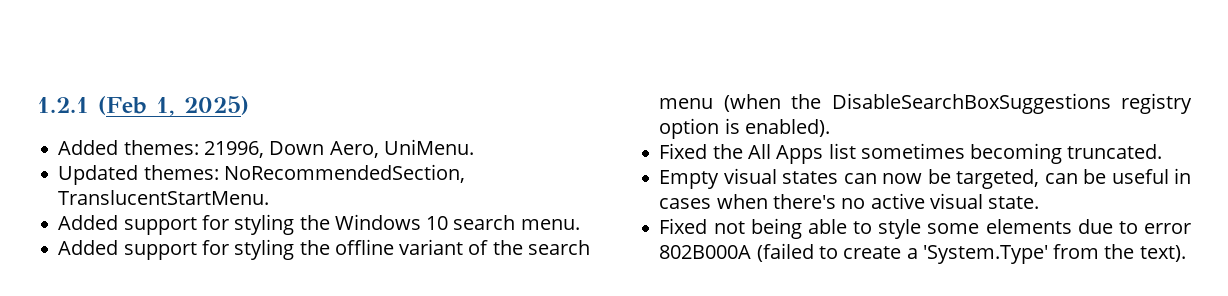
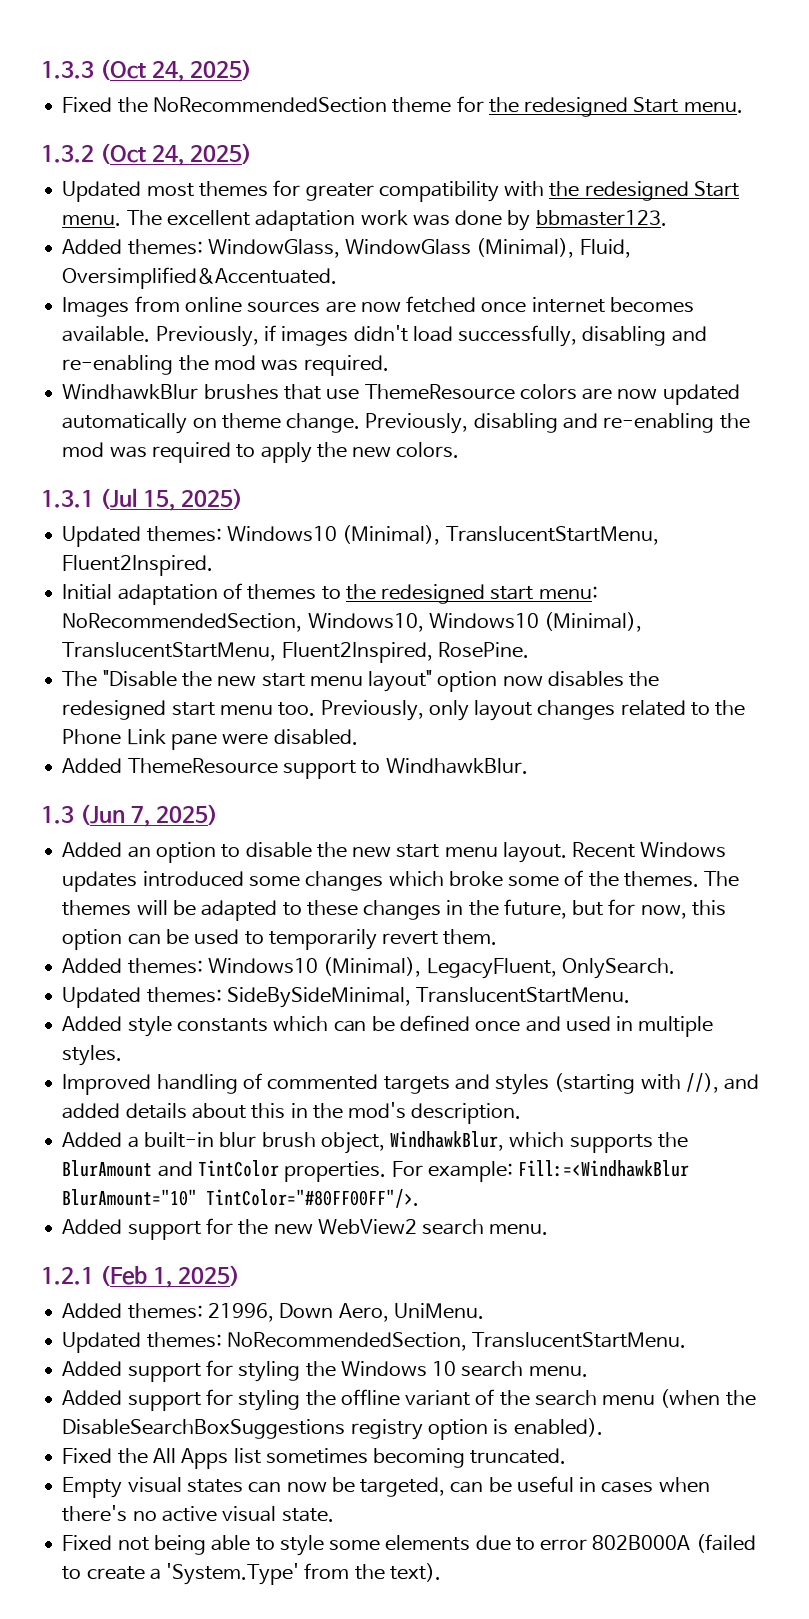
(37, 105) none -> [41,59,253,82] [62,96,743,117] [41,143,253,166] [62,180,739,202] [62,210,667,231] [62,238,631,258] [62,267,338,289] [62,296,694,317] [62,325,707,347] [62,355,389,376] [62,384,740,405] [62,413,750,434] [62,442,460,463] [41,488,244,511] [62,525,660,547] [62,555,214,576] [62,583,598,605] [62,612,643,632] [62,642,529,663] [62,670,660,692] [62,700,746,721] [62,729,358,750] [62,758,528,779] [41,804,219,827] [62,842,727,863] [62,870,740,892] [62,899,726,921] [62,929,498,950] [62,957,675,979] [62,987,631,1008] [62,1015,714,1037] [62,1045,123,1066] [62,1073,760,1095] [62,1102,522,1124] [62,1131,688,1154] [62,1160,690,1182] [62,1189,420,1208] [62,1218,549,1240] 1.3.3 (Oct 24, 2025) // Fixed the NoRecommendedSection theme for the redesigned Start menu. // 1.3.2 (Oct 24, 2025) // Updated most themes for greater compatibility with the redesigned Start menu. The excellent adaptation work was done by bbmaster123. // Added themes: WindowGlass, WindowGlass (Minimal), Fluid, Oversimplified&Accentuated. // Images from online sources are now fetched once internet becomes available. Previously, if images didn't load successfully, disabling and re-enabling the mod was required. // WindhawkBlur brushes that use ThemeResource colors are now updated automatically on theme change. Previously, disabling and re-enabling the mod was required to apply the new colors. // 1.3.1 (Jul 15, 2025) // Updated themes: Windows10 (Minimal), TranslucentStartMenu, Fluent2Inspired. // Initial adaptation of themes to the redesigned start menu: NoRecommendedSection, Windows10, Windows10 (Minimal), TranslucentStartMenu, Fluent2Inspired, RosePine. // The "Disable the new start menu layout" option now disables the redesigned start menu too. Previously, only layout changes related to the Phone Link pane were disabled. // Added ThemeResource support to WindhawkBlur. // 1.3 (Jun 7, 2025) // Added an option to disable the new start menu layout. Recent Windows updates introduced some changes which broke some of the themes. The themes will be adapted to these changes in the future, but for now, this option can be used to temporarily revert them. // Added themes: Windows10 (Minimal), LegacyFluent, OnlySearch. // Updated themes: SideBySideMinimal, TranslucentStartMenu. // Added style constants which can be defined once and used in multiple styles. // Improved handling of commented targets and styles (starting with //), and added details about this in the mod's description. // Added a built-in blur brush object, WindhawkBlur, which supports the BlurAmount and TintColor properties. For example: Fill:=<WindhawkBlur BlurAmount="10" TintColor="#80FF00FF"/>. // Added support for the new WebView2 search menu. //

